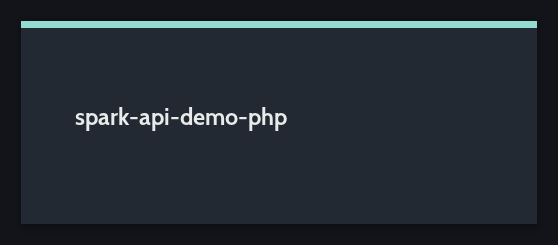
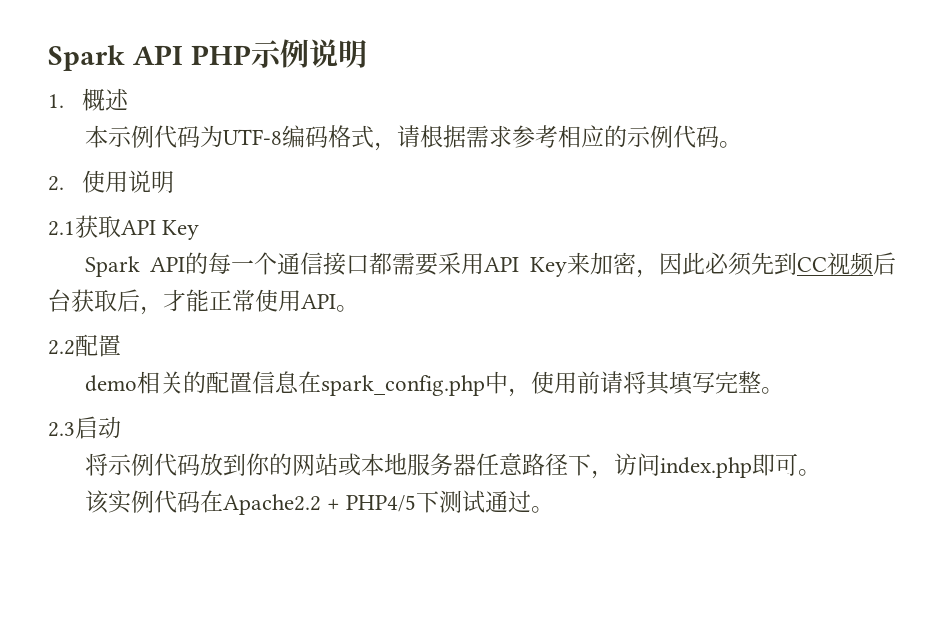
[75,107,287,131] spark-api-demo-php -> [48,39,367,71] [48,88,129,111] [84,125,742,151] [48,170,174,193] [48,215,200,240] [84,252,896,278] [48,289,359,315] [48,334,121,357] [84,371,784,397] [48,416,121,439] [84,453,821,479] [84,490,555,515] Spark API PHP示例说明 // 1.概述 // 本示例代码为UTF-8编码格式，请根据需求参考相应的示例代码。 // 2.使用说明 // 2.1获取API Key // Spark API的每一个通信接口都需要采用API Key来加密，因此必须先到CC视频后台获取后，才能正常使用API。 // 2.2配置 // demo相关的配置信息在spark_config.php中，使用前请将其填写完整。 // 2.3启动 // 将示例代码放到你的网站或本地服务器任意路径下，访问index.php即可。 // 该实例代码在Apache2.2 + PHP4/5下测试通过。

